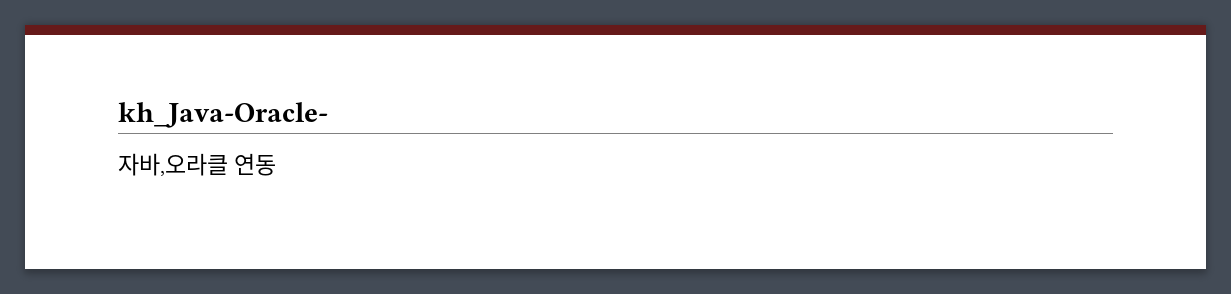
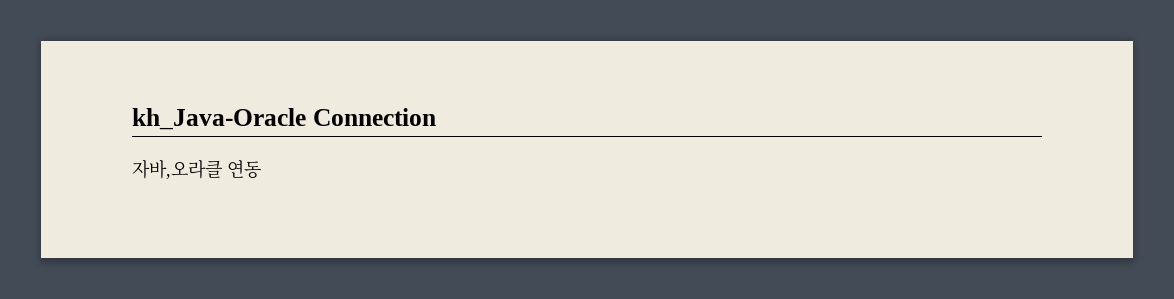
[118,102,328,128] kh_Java-Oracle- -> [132,108,436,130] kh_Java-Oracle Connection

